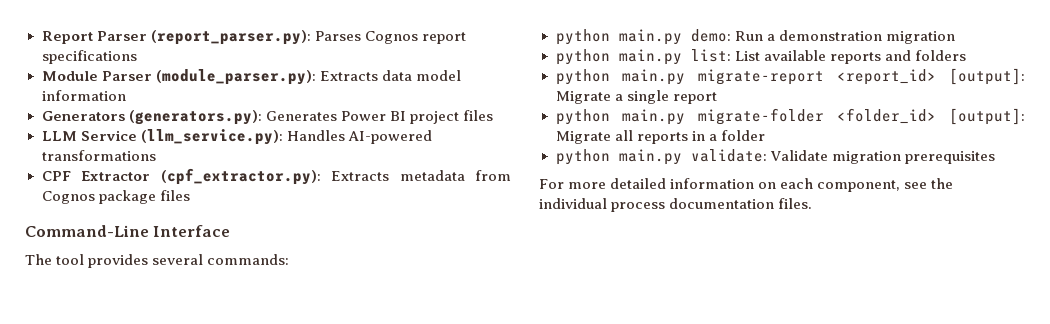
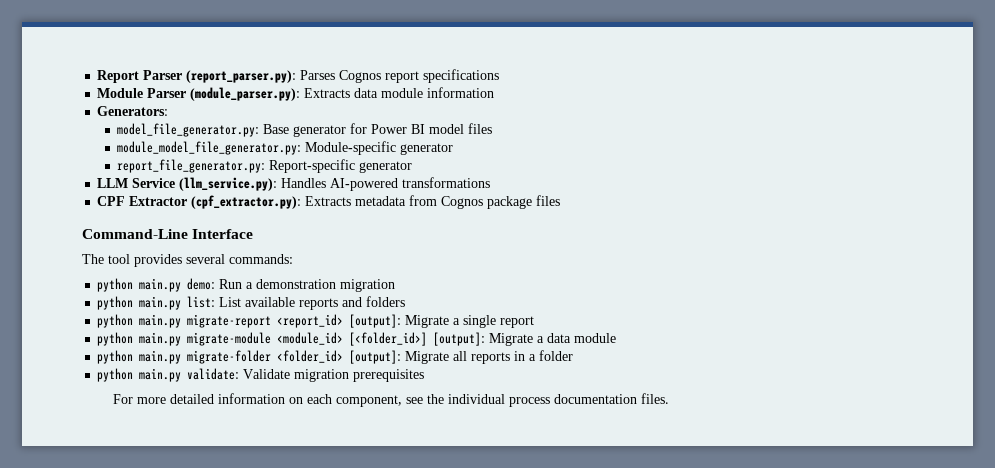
[415,70,461,81] model -> [381,88,424,98] module
[41,110,337,125] Generators (generators.py): Generates -> [97,106,169,116] [117,123,368,137] Generators: // model_file_generator.py: Base generator for
[409,110,493,124] project files -> [429,123,493,134] [117,141,454,155] [117,159,413,173] model files // module_model_file_generator.py: Module-specific generator // report_file_generator.py: Report-specific generator
(717, 98) none -> [97,332,617,346] // python main.py migrate-module <module_id> [<folder_id>] [output]: Migrate a data module

